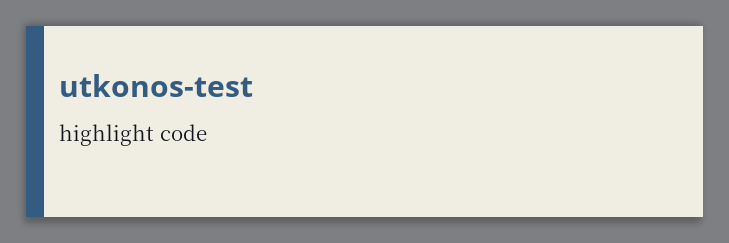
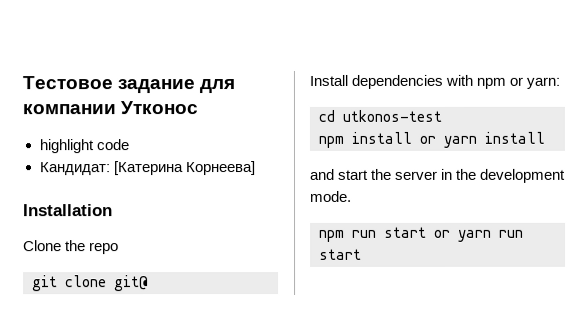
[59,74,253,97] [59,124,207,146] utkonos-test // highlight code -> [22,76,236,94] [22,101,199,115] [38,139,129,154] [38,161,256,176] [23,204,113,217] [23,240,120,255] [32,275,149,292] [309,74,561,89] [318,109,442,122] [318,131,545,148] [310,168,567,183] [310,190,352,202] [319,226,524,242] [319,248,362,260] Тестовое задание для компании Утконос // highlight code // Кандидат: [Катерина Корнеева] // Installation // Clone the repo // git clone git@ // Install dependencies with npm or yarn: // cd utkonos-test // npm install or yarn install // and start the server in the development mode. // npm run start or yarn run start

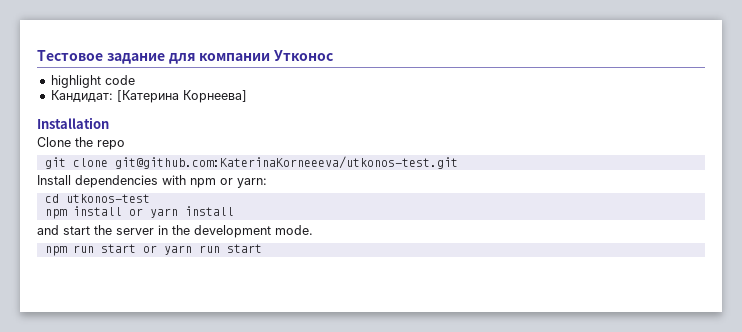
[114,275,149,292] git@ -> [114,156,458,169] git@github.com:KaterinaKorneeeva/utkonos-test.git

